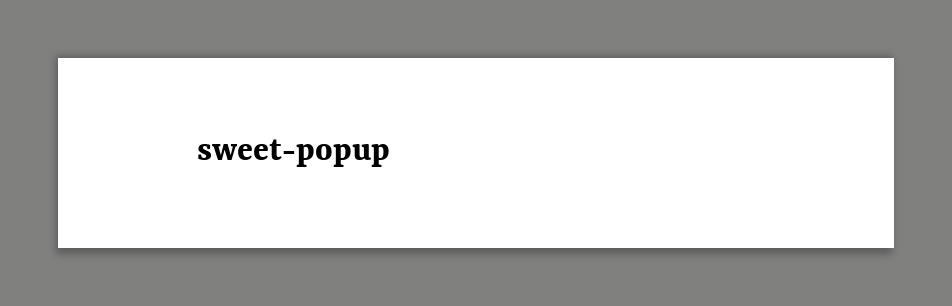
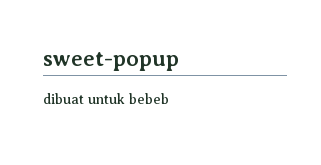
(390, 153) none -> [43,93,169,104] // dibuat untuk bebeb

